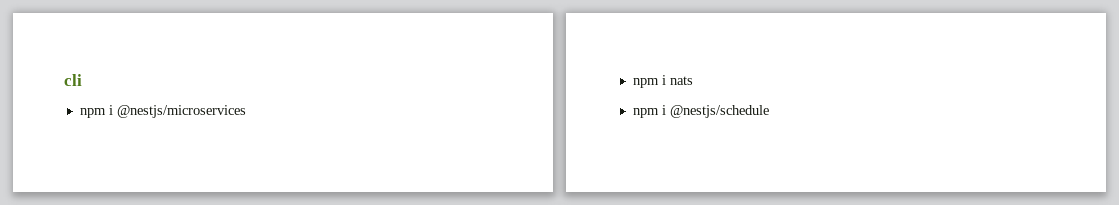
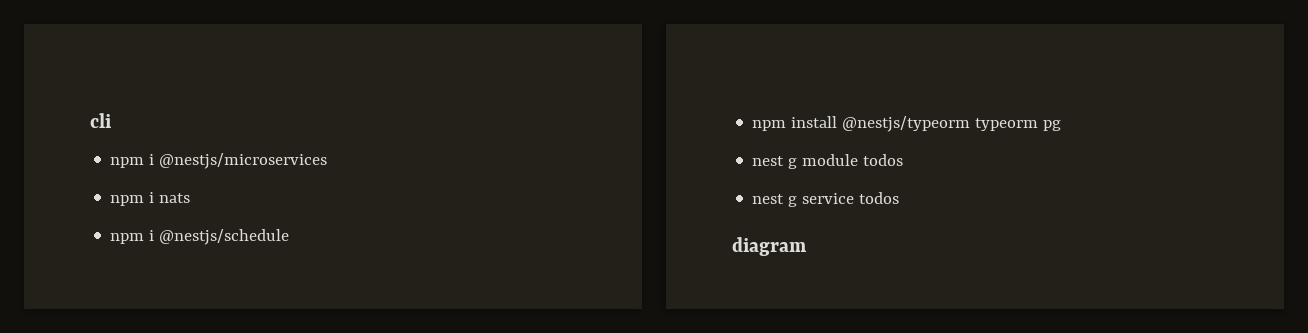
(769, 111) none -> [752,116,1062,132] [752,154,904,169] [752,192,900,207] [732,237,807,256] // npm install @nestjs/typeorm typeorm pg // nest g module todos // nest g service todos // diagram

